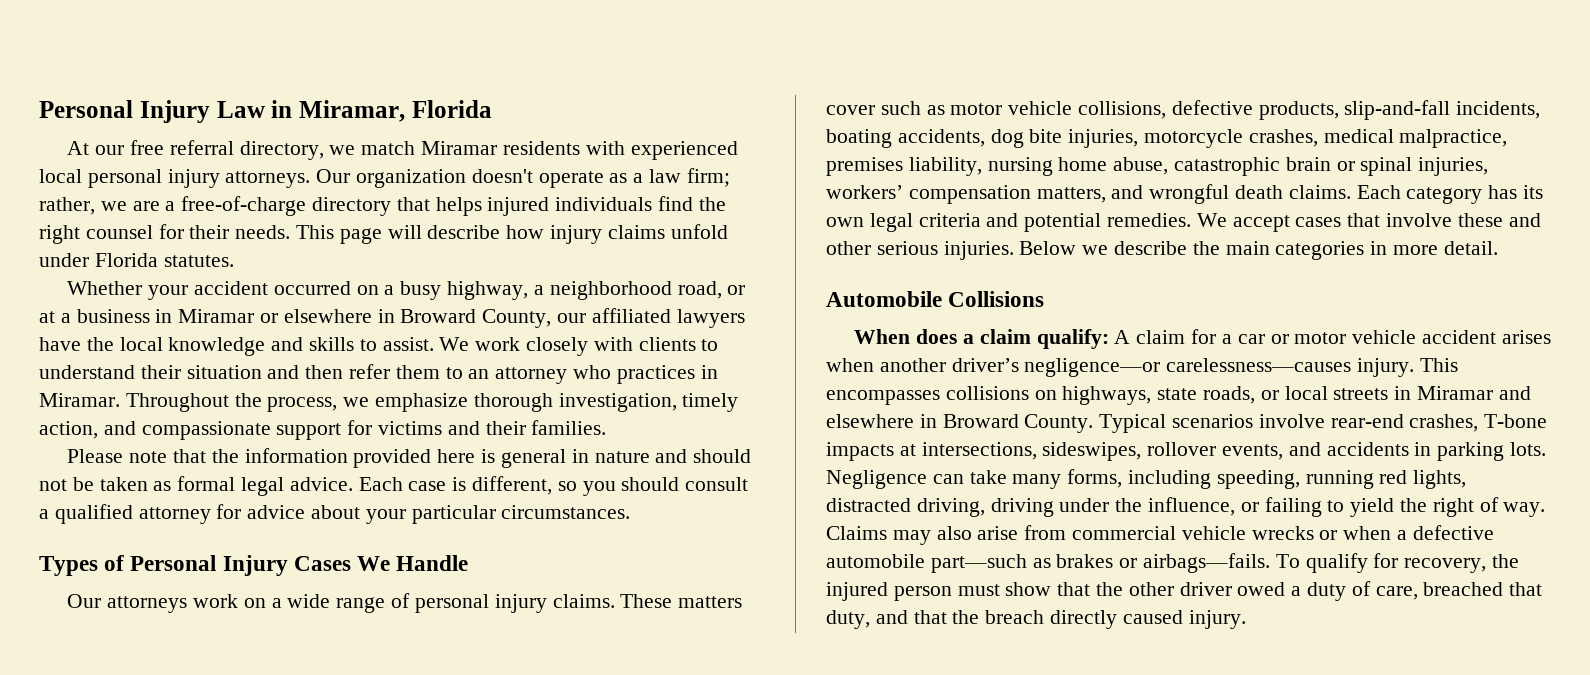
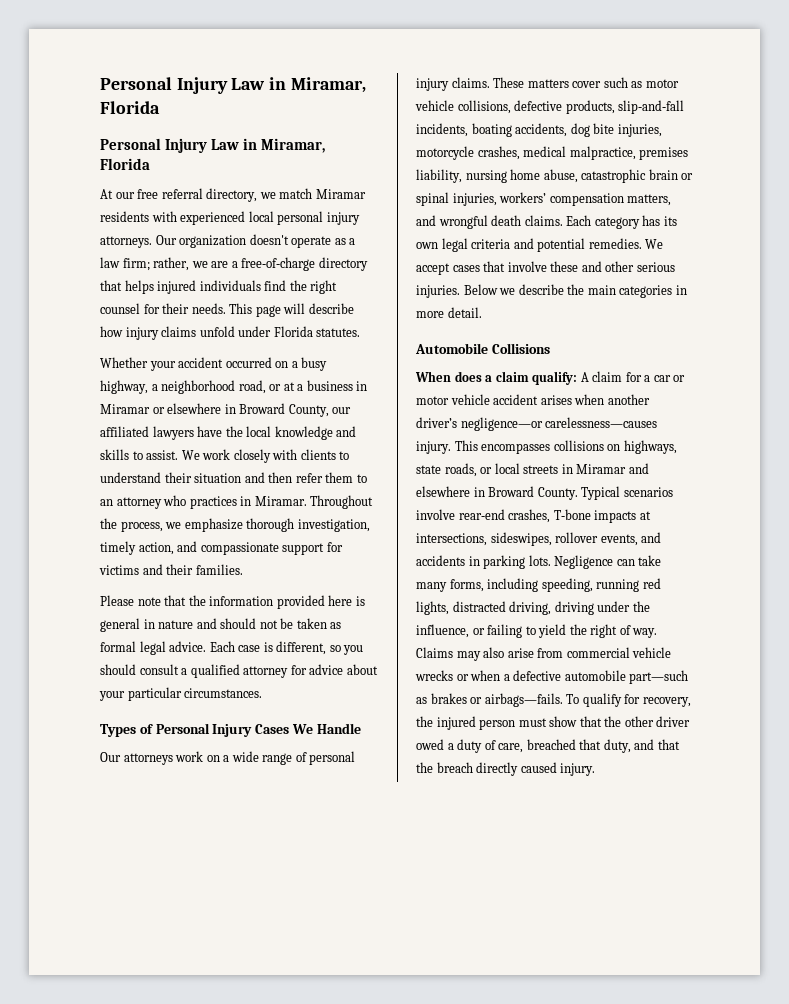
[39,100,492,123] Personal Injury Law in Miramar, Florida -> [100,77,366,94] [100,101,160,114] [100,138,326,153] [100,158,150,170] Personal Injury Law in Miramar, Florida // Personal Injury Law in Miramar, Florida

